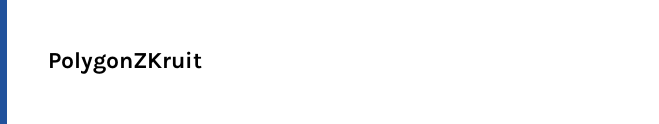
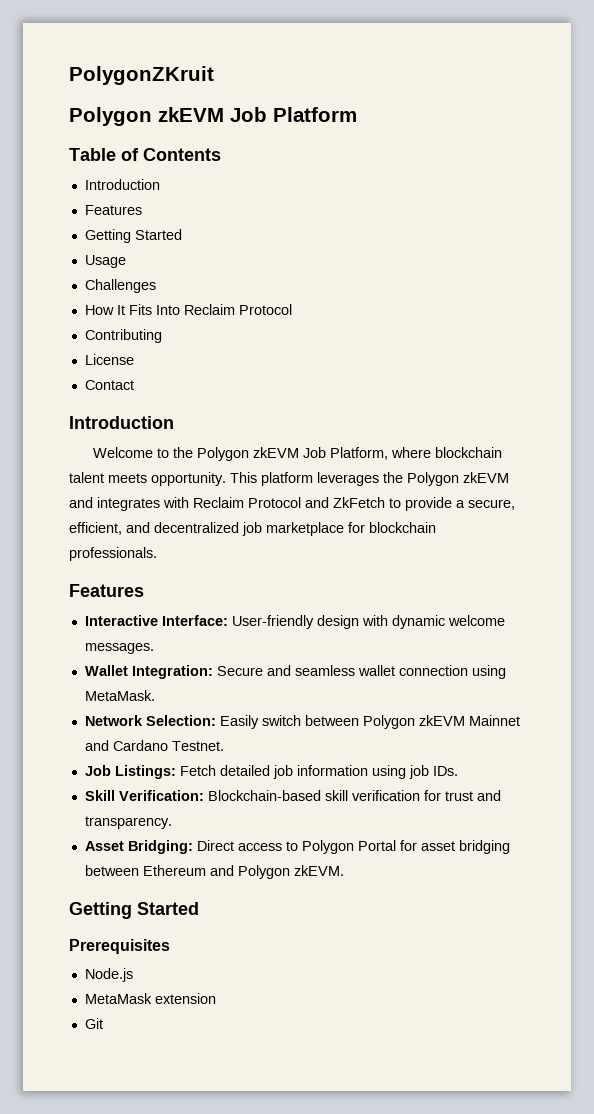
(202, 62) none -> [69,107,357,126] [69,148,221,161] [84,179,160,190] [84,205,142,215] [84,229,182,243] [84,255,126,268] [84,279,156,293] [84,304,292,315] [84,329,162,343] [84,354,134,365] [84,380,134,390] [69,416,174,429] [92,447,502,461] [69,472,509,486] [69,497,515,511] [69,522,436,536] [69,547,157,561] [69,584,144,597] [84,615,505,629] [84,643,154,654] [84,665,506,679] [84,690,155,701] [84,715,520,729] [84,740,224,751] [84,765,458,779] [84,790,501,801] [84,816,172,829] [84,840,510,854] [84,865,344,879] [69,902,199,919] [69,939,170,954] [84,968,133,982] [84,993,216,1004] [84,1018,103,1029] // Polygon zkEVM Job Platform // Table of Contents // Introduction // Features // Getting Started // Usage // Challenges // How It Fits Into Reclaim Protocol // Contributing // License // Contact // Introduction // Welcome to the Polygon zkEVM Job Platform, where blockchain talent meets opportunity. This platform leverages the Polygon zkEVM and integrates with Reclaim Protocol and ZkFetch to provide a secure, efficient, and decentralized job marketplace for blockchain professionals. // Features // Interactive Interface: User-friendly design with dynamic welcome messages. // Wallet Integration: Secure and seamless wallet connection using MetaMask. // Network Selection: Easily switch between Polygon zkEVM Mainnet and Cardano Testnet. // Job Listings: Fetch detailed job information using job IDs. // Skill Verification: Blockchain-based skill verification for trust and transparency. // Asset Bridging: Direct access to Polygon Portal for asset bridging between Ethereum and Polygon zkEVM. // Getting Started // Prerequisites // Node.js // MetaMask extension // Git

